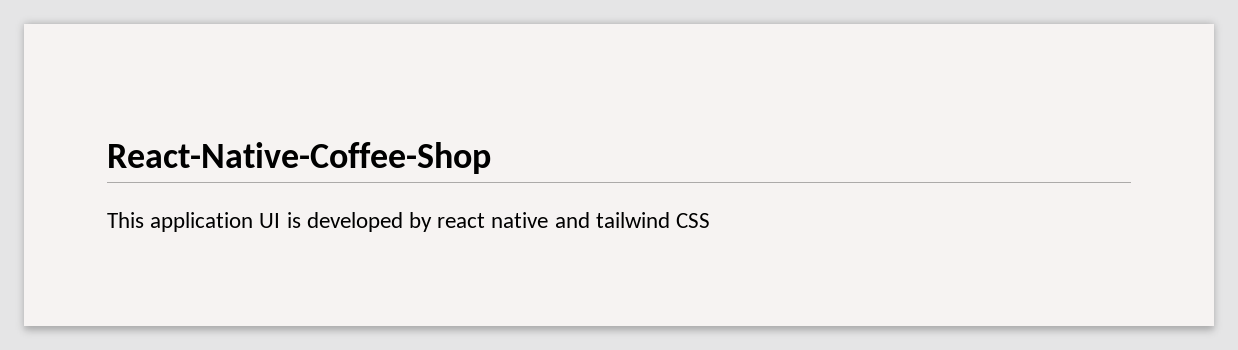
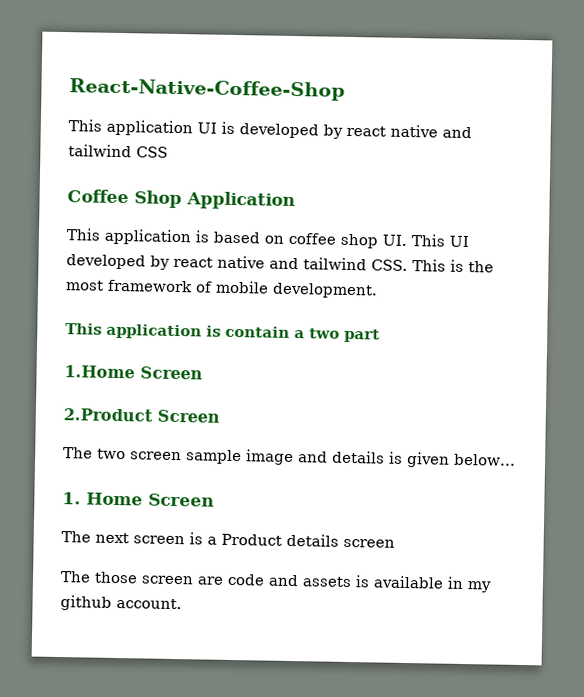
(711, 220) none -> [67,189,295,211] [66,228,469,249] [66,254,494,273] [65,279,378,299] [65,323,380,343] [64,365,203,380] [63,408,220,423] [63,447,516,468] [62,492,214,507] [61,531,395,548] [60,571,492,593] [60,595,182,611] // Coffee Shop Application // This application is based on coffee shop UI. This UI developed by react native and tailwind CSS. This is the most framework of mobile development. // This application is contain a two part // 1.Home Screen // 2.Product Screen // The two screen sample image and details is given below... // 1. Home Screen // The next screen is a Product details screen // The those screen are code and assets is available in my github account.

